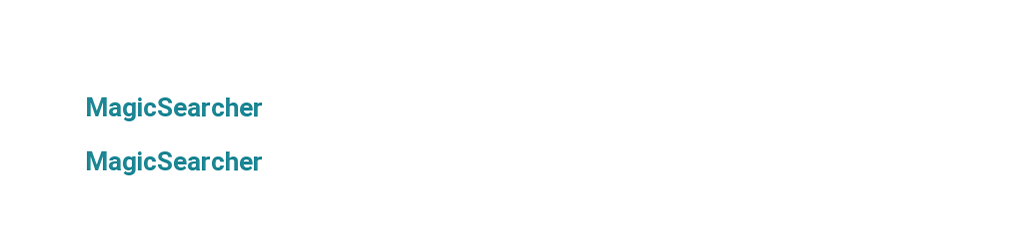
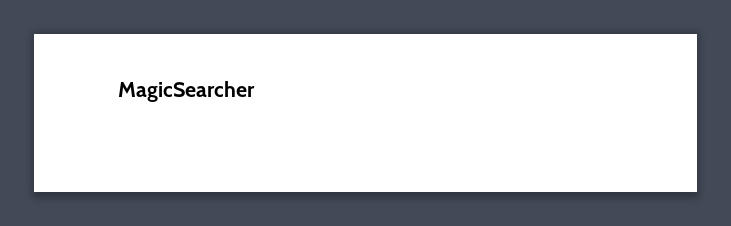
[84,97,264,122] [84,151,263,176] MagicSearcher // MagicSearcher -> [118,81,255,102] MagicSearcher

